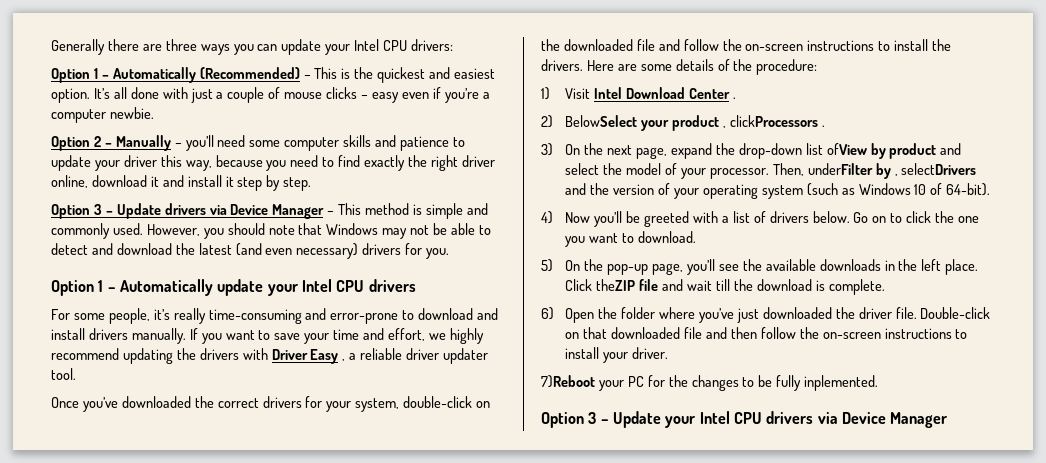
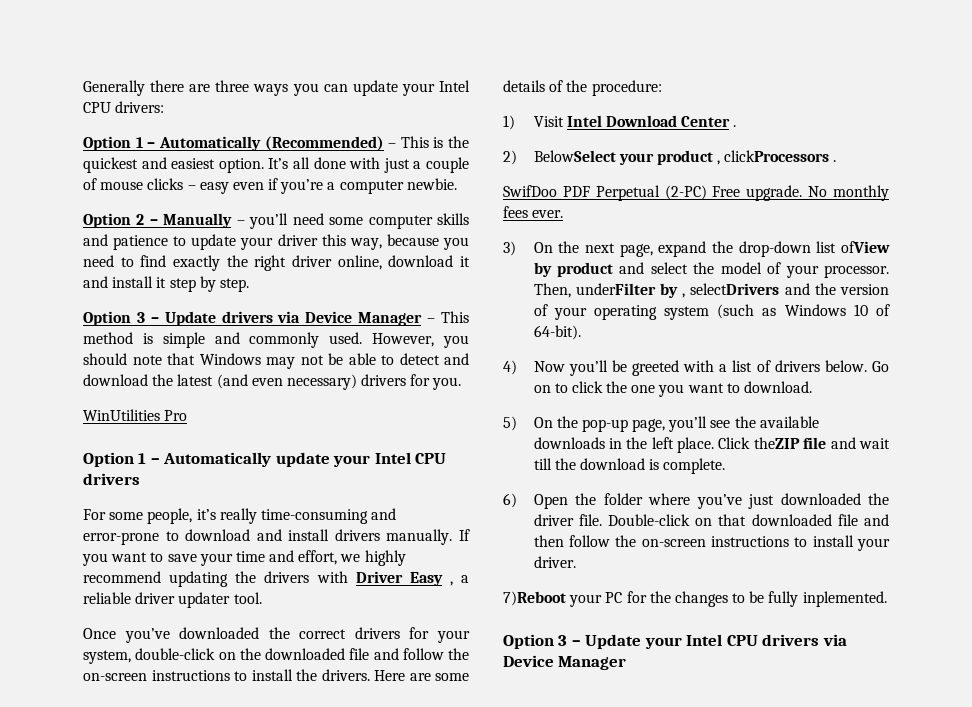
(450, 253) none -> [83,409,188,421] // WinUtilities Pro
(825, 126) none -> [503,185,889,201] [503,206,564,218] // SwifDoo PDF Perpetual (2-PC) Free upgrade. No monthly fees ever.

